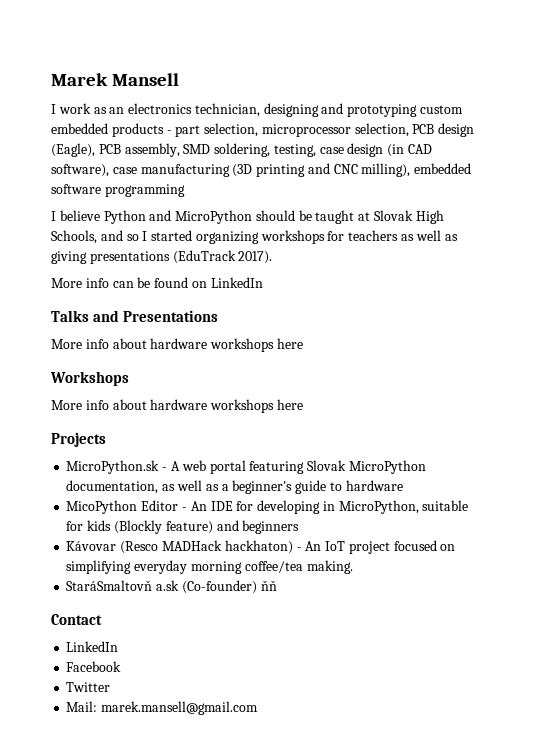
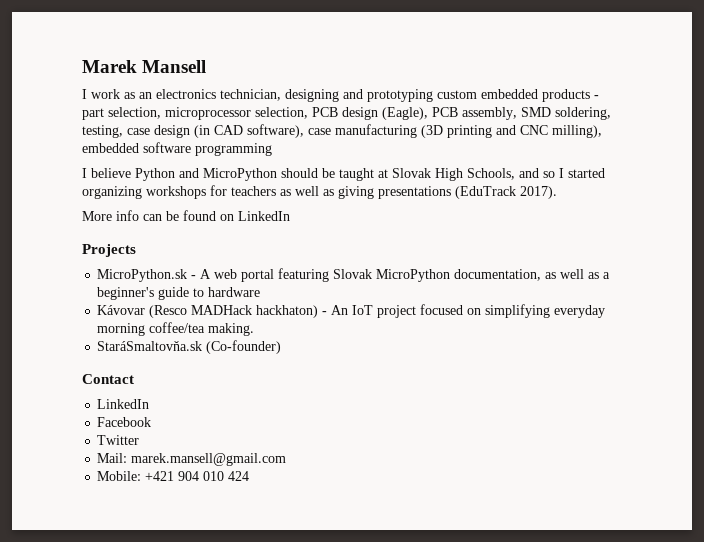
[51,310,219,322] [51,338,303,352] [50,371,129,386] [51,399,303,413] // Talks and Presentations // More info about hardware workshops here // Workshops // More info about hardware workshops here -> (290, 216) none
[66,500,469,514] [66,520,300,534] // MicoPython Editor - An IDE for developing in MicroPython, suitable for kids (Blockly feature) and beginners -> (261, 292) none
[66,580,180,591] StaráSmaltovň a.sk -> [97,341,203,351] StaráSmaltovňa.sk
[260,580,277,591] ňň -> (282, 347) none
(259, 708) none -> [97,471,250,481] // Mobile: +421 904 010 424

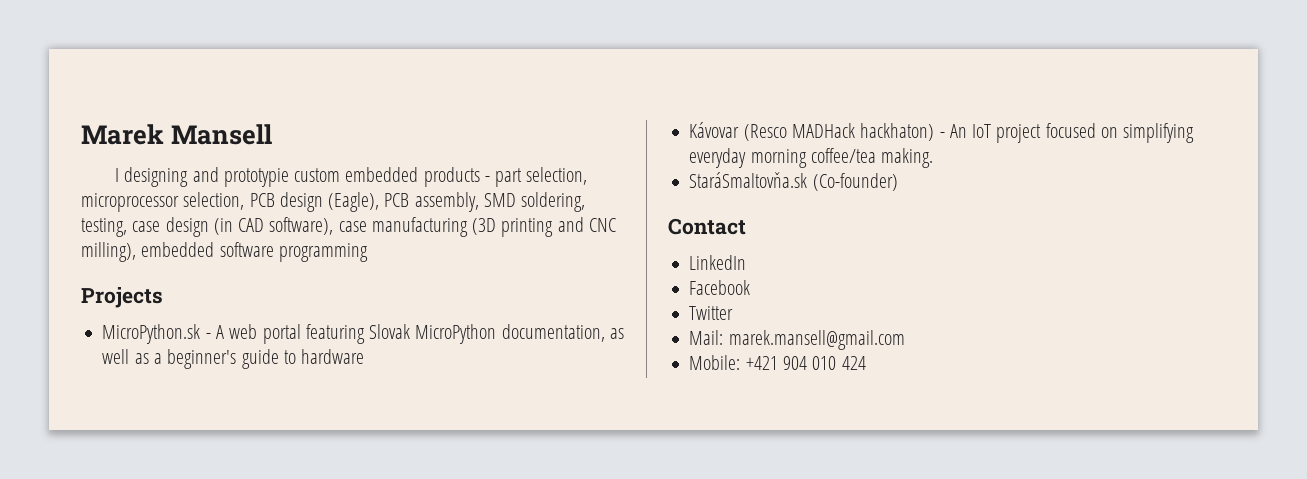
[91,89,281,101] work as an electronics technician, -> (120, 175) none
[367,89,433,102] prototyping -> [223,168,289,187] prototypie
[82,168,605,181] [82,185,557,199] [82,210,290,221] // I believe Python and MicroPython should be taught at Slovak High Schools, and so I started organizing workshops for teachers as well as giving presentations (EduTrack 2017). // More info can be found on LinkedIn -> (368, 252) none

